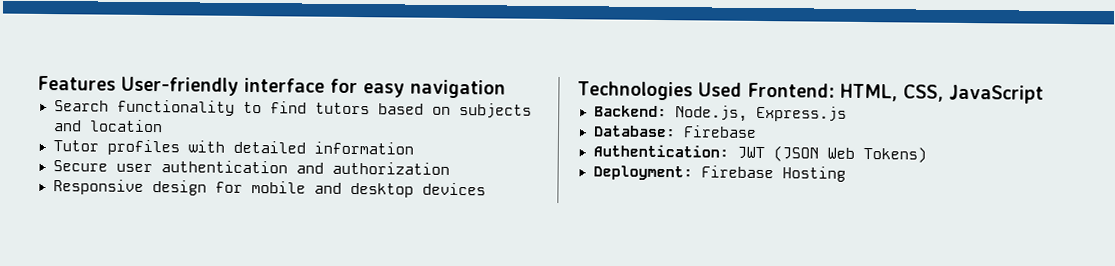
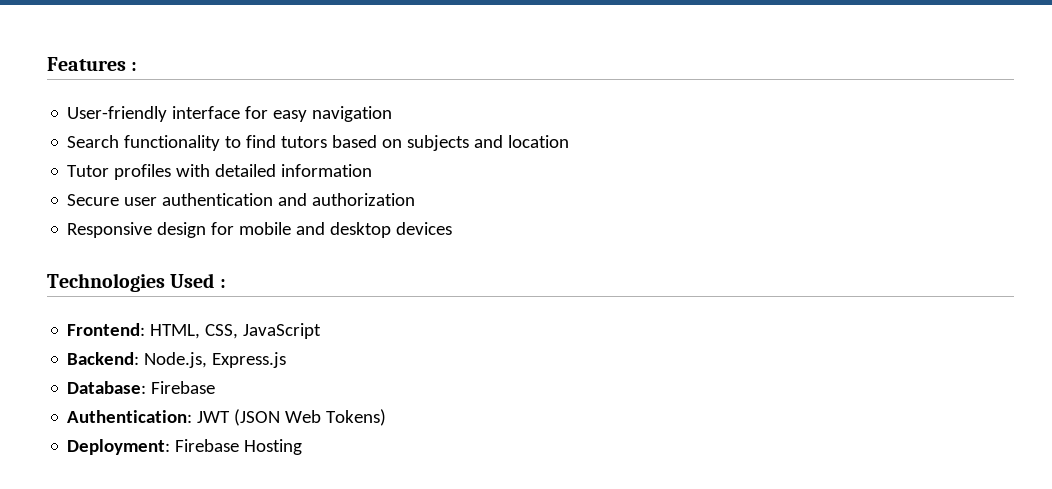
(116, 83) none -> [131,62,138,71] : //
(742, 89) none -> [219,279,226,288] : //

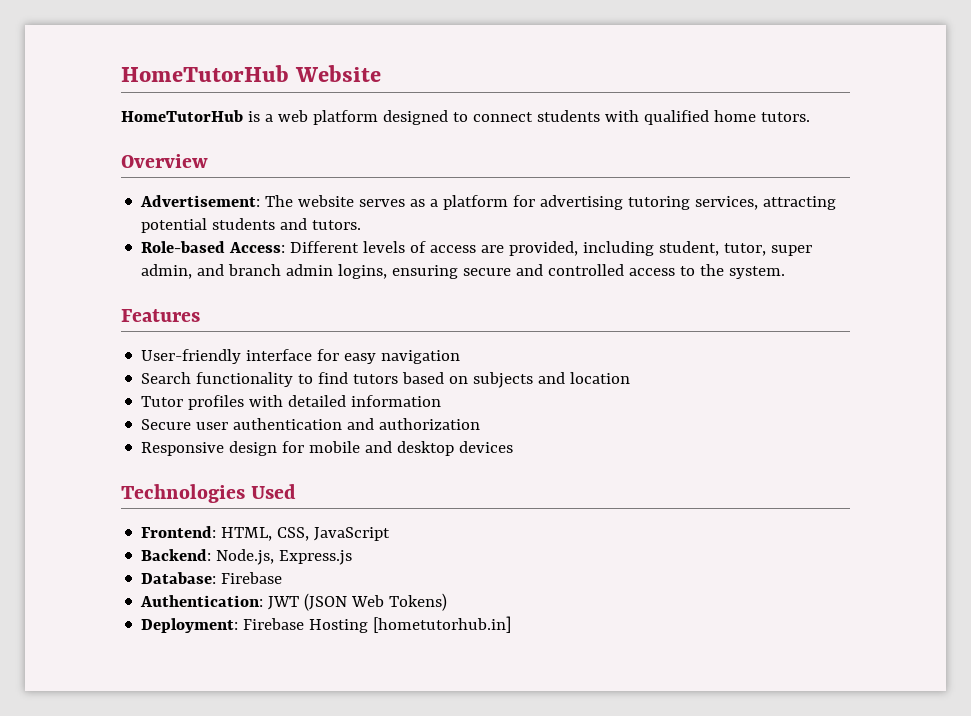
(47, 64) none -> [121,65,382,82] [121,110,810,125] [121,154,208,168] [140,195,837,210] [141,218,362,233] [141,241,813,256] [141,264,786,279] HomeTutorHub Website // HomeTutorHub is a web platform designed to connect students with qualified home tutors. // Overview // Advertisement: The website serves as a platform for advertising tutoring services, attracting potential students and tutors. // Role-based Access: Different levels of access are provided, including student, tutor, super admin, and branch admin logins, ensuring secure and controlled access to the system. //
[131,62,138,71] : -> (200, 315) none
[219,279,226,288] : -> (297, 491) none
(303, 447) none -> [373,616,512,633] [hometutorhub.in]

